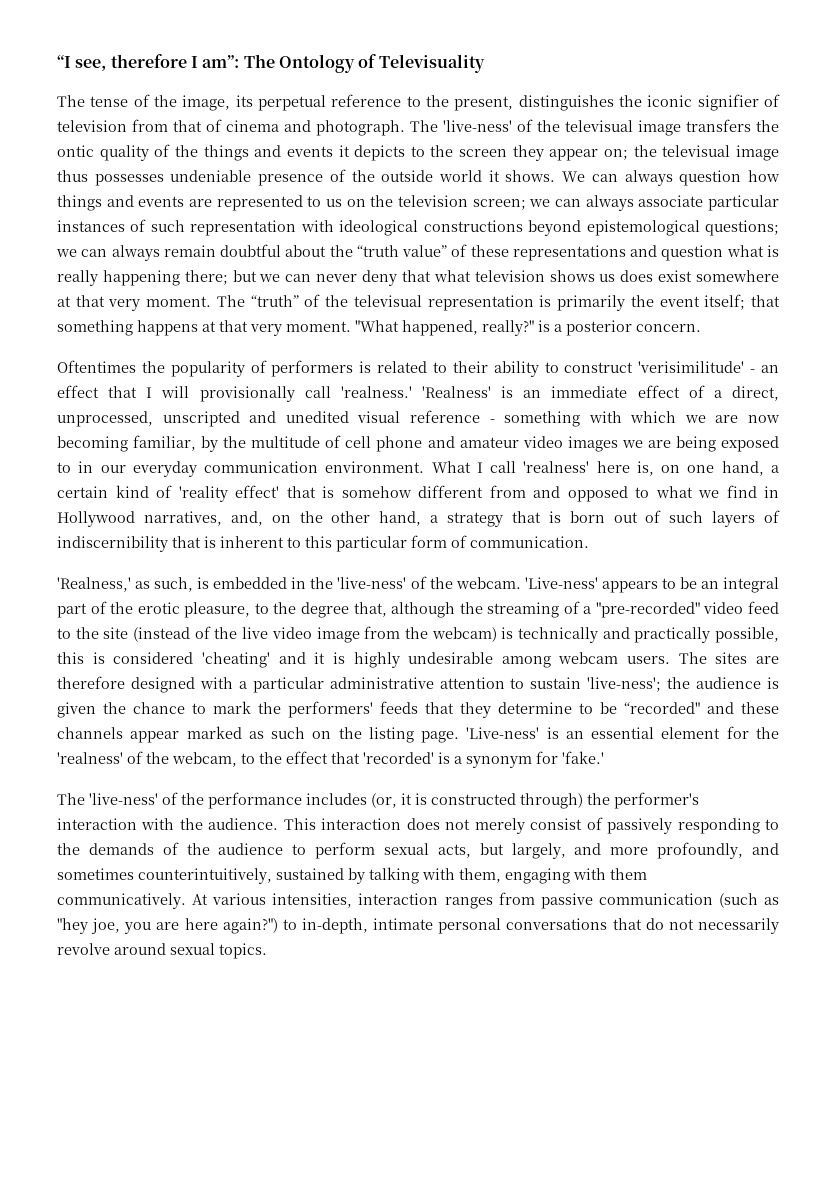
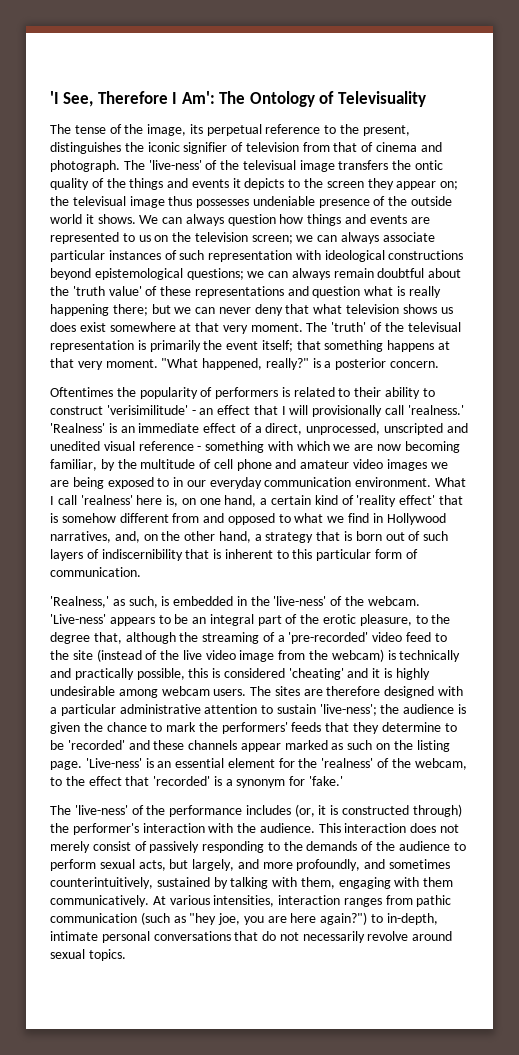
[57,54,240,71] “I see, therefore I am”: -> [50,91,215,107] 'I See, Therefore I Am':
[356,245,448,257] “truth value” -> [72,286,142,296] 'truth value'
[250,295,299,307] “truth” -> [331,322,367,332] 'truth'
[595,602,700,618] "pre-recorded" -> [288,632,369,644] 'pre-recorded'
[624,702,700,714] “recorded" -> [67,740,125,750] 'recorded'
[540,893,593,909] passive -> [416,895,452,907] pathic

